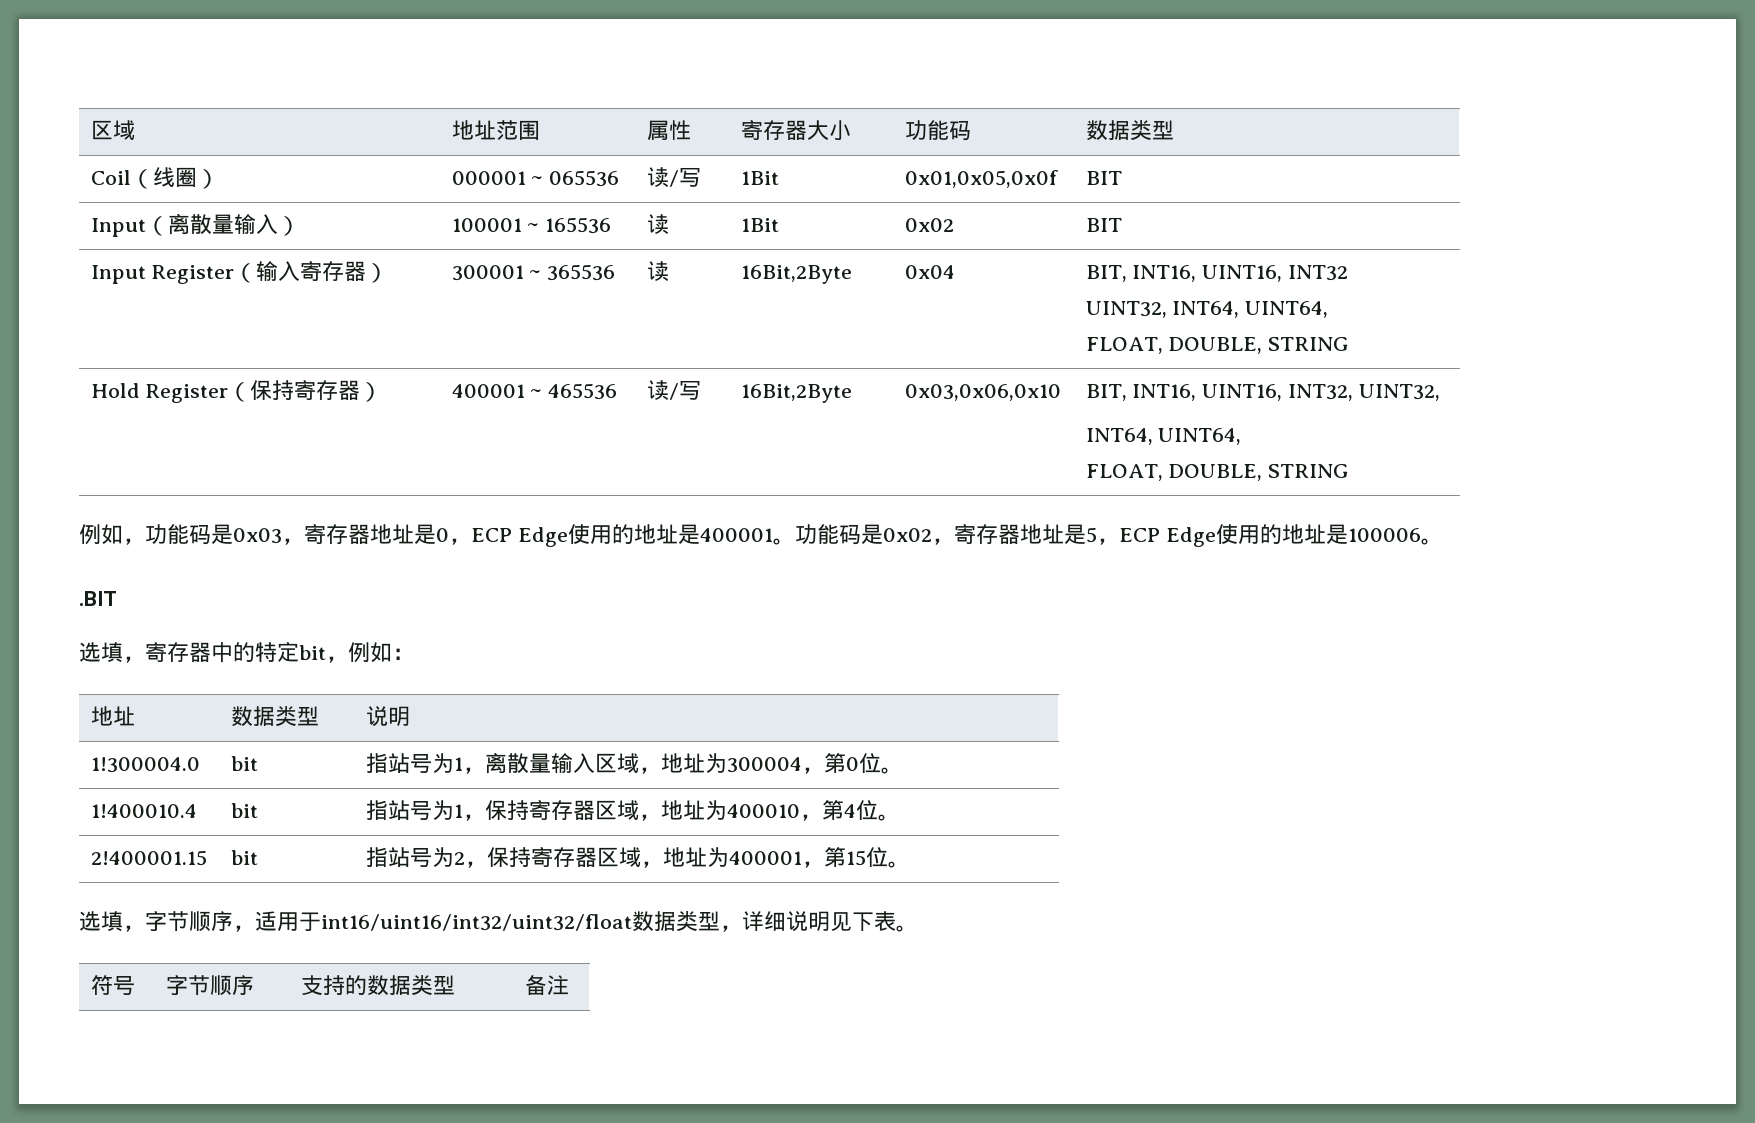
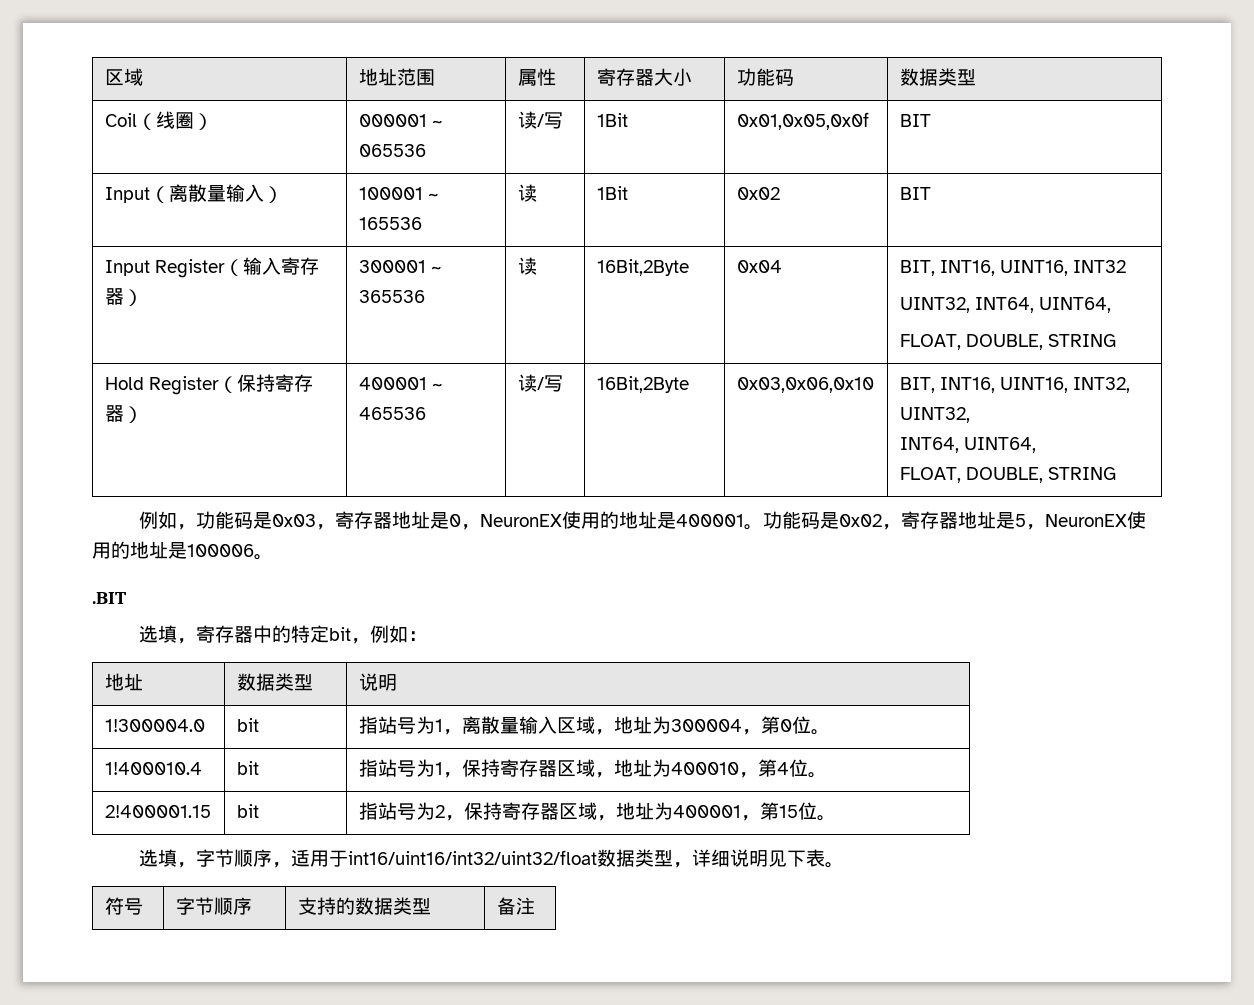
[471,527,568,547] ECP Edge -> [479,514,562,527] NeuronEX
[1118,527,1216,547] ECP Edge -> [1044,514,1127,527] NeuronEX

